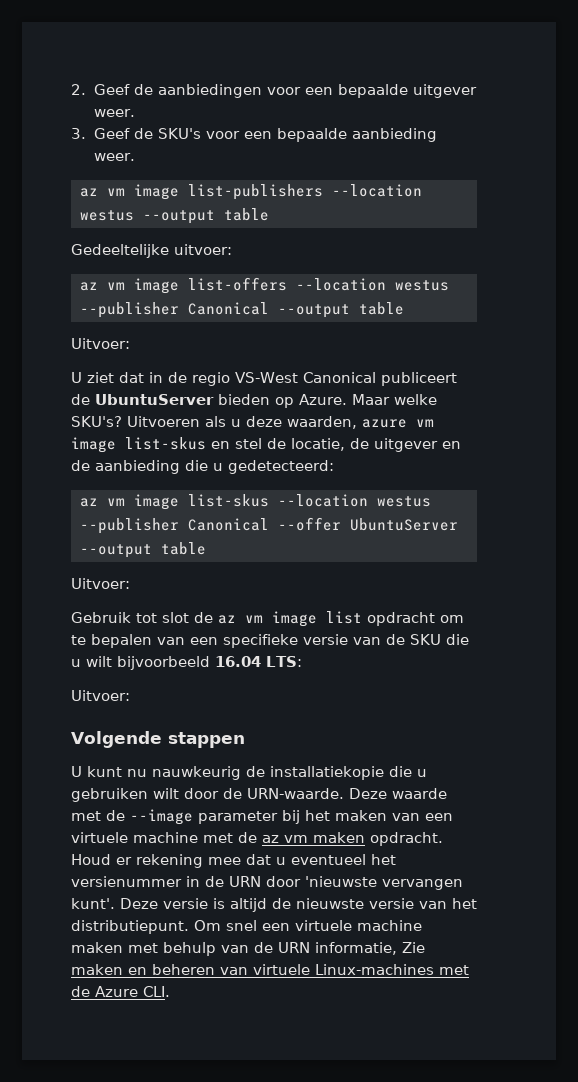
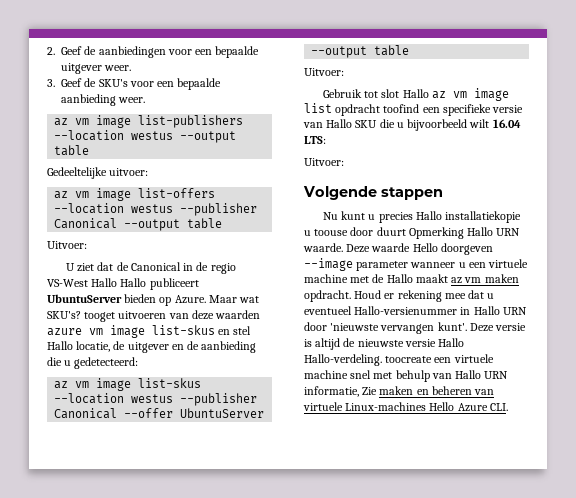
(144, 377) none -> [116,262,181,271] de Canonical
[303,372,457,386] [71,394,90,405] Canonical publiceert de -> [91,278,199,290] Hallo Hallo publiceert
[394,394,437,405] [71,416,357,429] welke SKU's? Uitvoeren als u deze waarden, -> [239,296,260,303] [47,310,261,322] wat SKU's? tooget uitvoeren van deze waarden
[267,438,286,449] de -> [47,341,73,350] Hallo
[194,612,213,623] de -> [402,89,429,98] Hallo
[440,615,464,623] [71,634,185,648] om te bepalen van -> [383,104,420,113] toofind
[386,634,405,645] de -> [326,119,353,128] Hallo
[86,656,210,670] wilt bijvoorbeeld -> [407,119,490,131] bijvoorbeeld wilt
[71,766,427,780] [71,788,447,802] [71,809,420,825] U kunt nu nauwkeurig de installatiekopie die u gebruiken wilt door de URN-waarde. Deze waarde met de --image parameter bij het maken van -> [322,211,522,223] [304,227,521,239] [303,243,493,255] [304,258,466,271] Nu kunt u precies Hallo installatiekopie u toouse door duurt Opmerking Hallo URN waarde. Deze waarde Hello doorgeven --image parameter wanneer u
(257, 837) none -> [386,274,448,283] Hallo maakt
[371,854,396,865] [71,876,224,887] het versienummer in de -> [354,306,500,315] Hallo-versienummer in Hallo
[419,898,477,909] [71,920,422,934] [71,942,123,953] van het distributiepunt. Om snel een virtuele machine maken -> [438,338,465,347] [304,354,494,366] [304,370,372,379] Hallo Hallo-verdeling. toocreate een virtuele machine snel
[254,942,273,953] de -> [455,370,482,379] Hallo
[439,965,469,975] [71,986,90,997] met de -> [429,402,455,411] Hello

